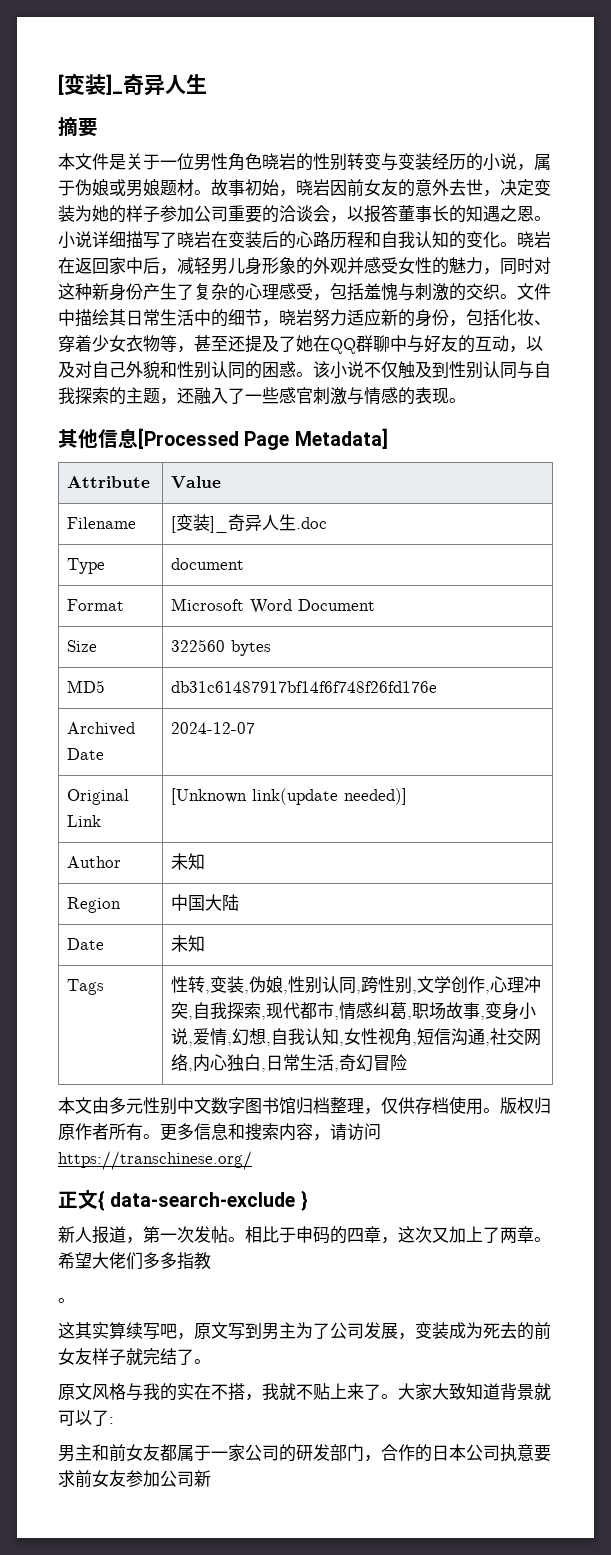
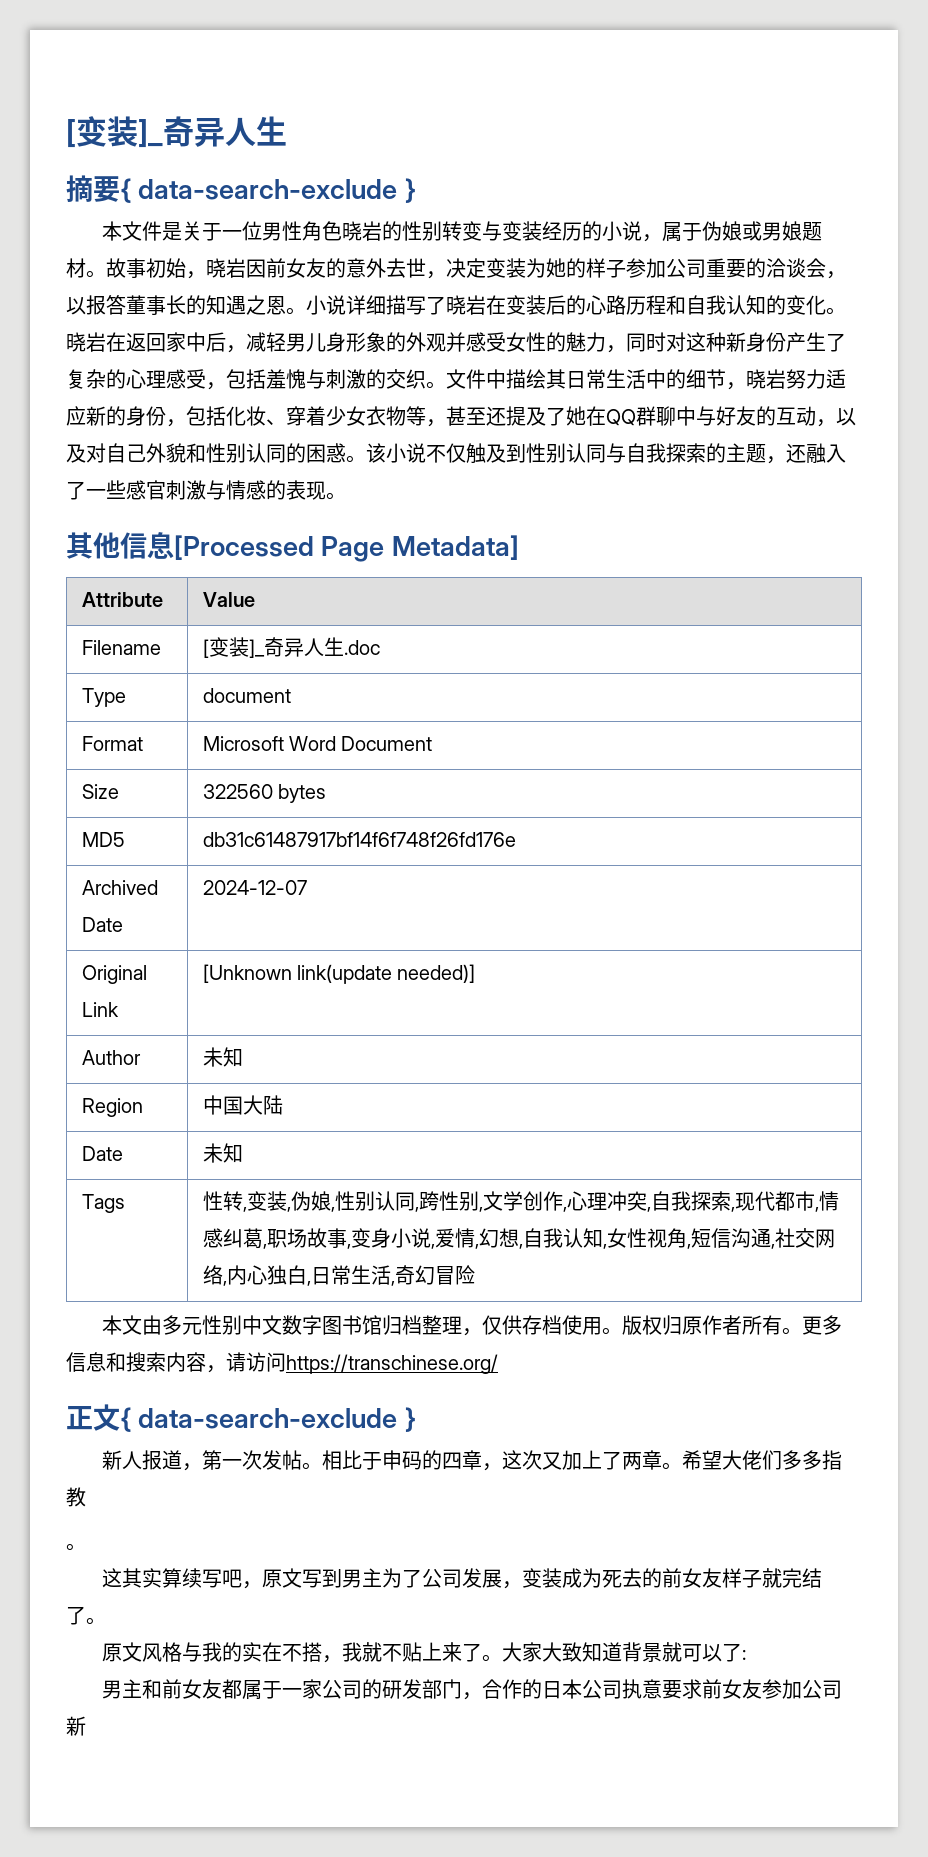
(98, 127) none -> [120,178,416,203] { data-search-exclude }

